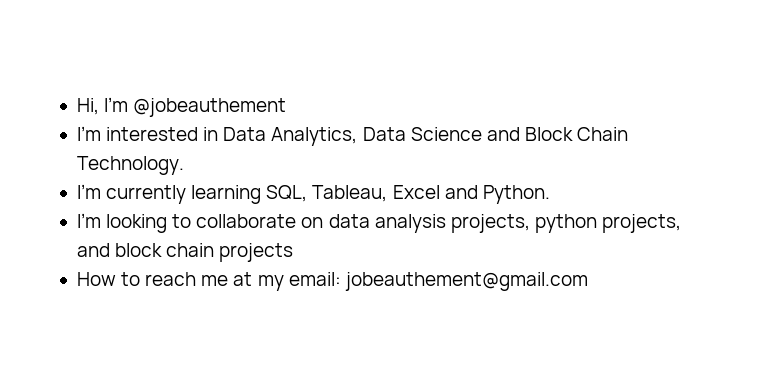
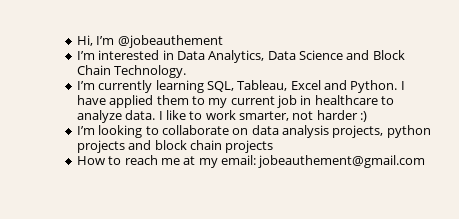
(550, 194) none -> [400,81,405,90] [76,95,395,108] [76,110,368,123] I have applied them to my current job in healthcare to analyze data. I like to work smarter, not harder :)
[602,214,682,233] projects, -> [76,140,125,153] projects

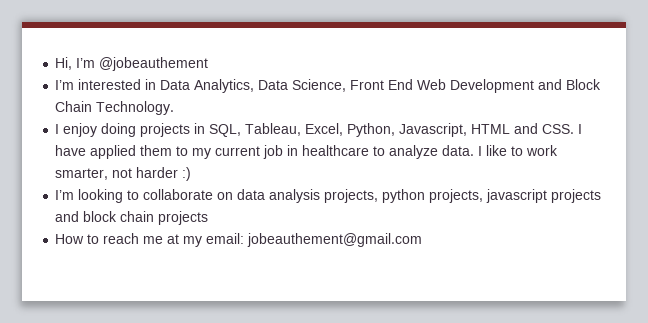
[299,50,343,60] Science -> [292,79,535,93] Science, Front End Web Development
[76,80,398,93] I’m currently learning SQL, Tableau, Excel and Python. -> [55,123,575,137] I enjoy doing projects in SQL, Tableau, Excel, Python, Javascript, HTML and CSS.
(431, 131) none -> [429,189,548,203] projects, javascript

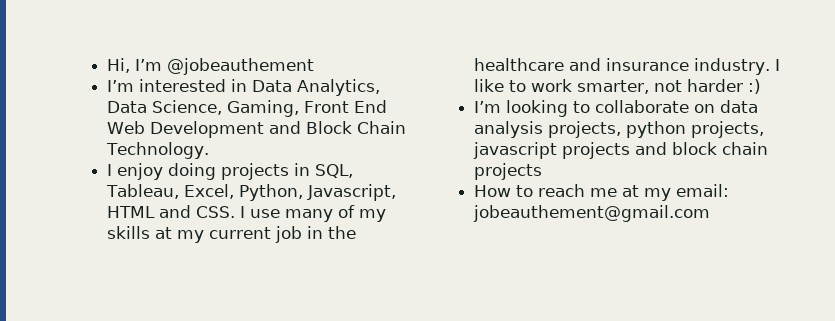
(347, 85) none -> [227,100,300,117] Gaming,
[55,145,475,159] have applied them to my current job in healthcare to analyze data. -> [250,205,387,222] [107,226,357,243] [474,58,771,75] use many of my skills at my current job in the healthcare and insurance industry.

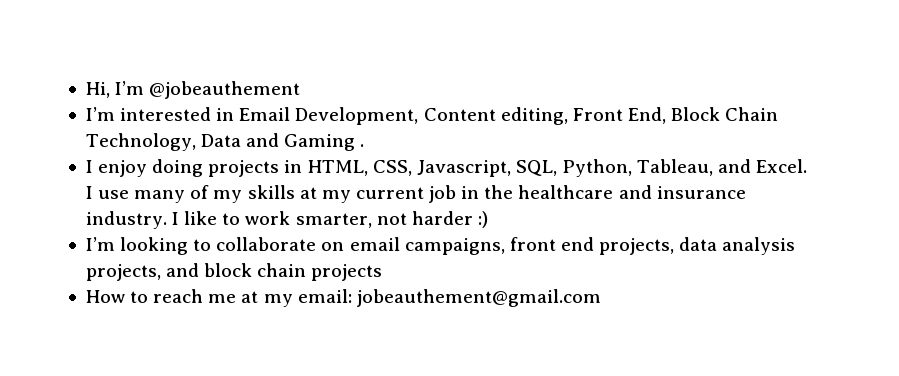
[252,79,381,96] [107,100,388,117] [107,121,407,138] [106,142,210,159] Data Analytics, Data Science, Gaming, Front End Web Development and Block Chain Technology. -> [239,107,779,125] [85,133,365,151] Email Development, Content editing, Front End, Block Chain Technology, Data and Gaming .
[315,164,354,178] [106,184,397,201] [107,205,236,218] SQL, Tableau, Excel, Python, Javascript, HTML and CSS. -> [307,159,808,177] HTML, CSS, Javascript, SQL, Python, Tableau, and Excel.
[720,100,759,113] [474,121,765,138] [473,142,631,159] data analysis projects, python projects, javascript projects -> [349,237,796,255] [85,264,161,281] email campaigns, front end projects, data analysis projects,

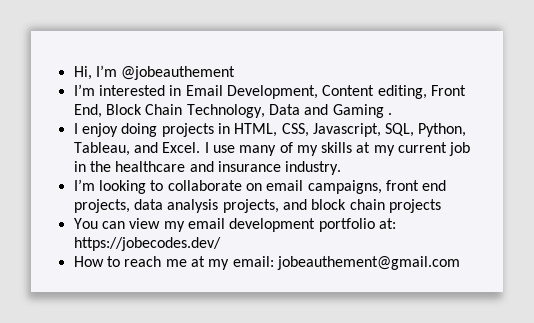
[172,211,488,228] I like to work smarter, not harder :) -> (342, 168) none
(383, 272) none -> [73,218,396,232] [73,237,221,251] // You can view my email development portfolio at: https://jobecodes.dev/

